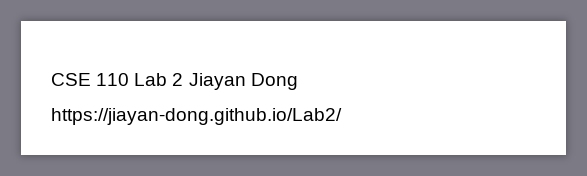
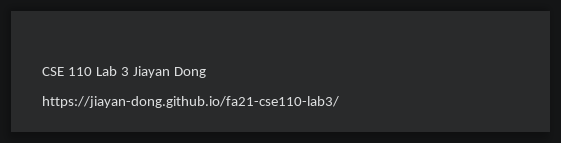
[172,73,184,86] 2 -> [120,67,129,76] 3
[51,108,342,125] https://jiayan-dong.github.io/Lab2/ -> [42,96,339,108] https://jiayan-dong.github.io/fa21-cse110-lab3/

